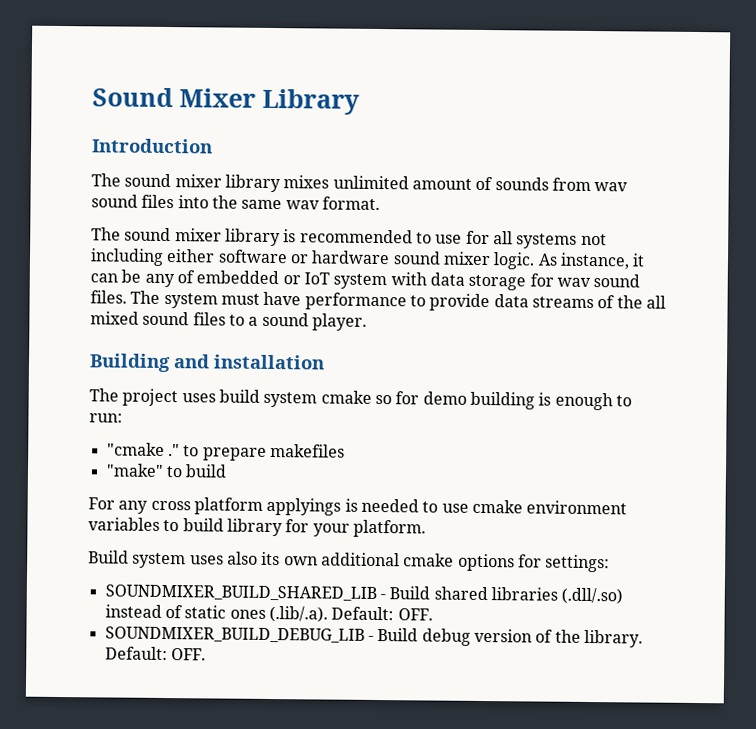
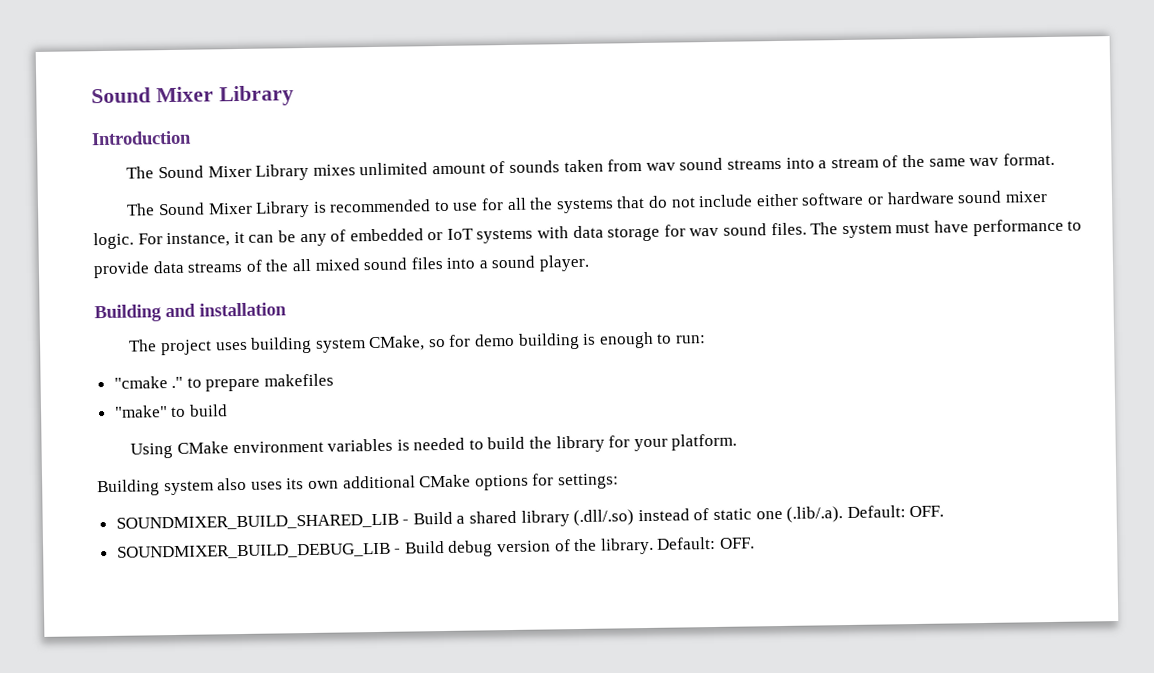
[124,173,281,193] sound mixer library -> [157,163,310,181] Sound Mixer Library
(549, 184) none -> [563,159,604,173] taken
[141,194,209,209] files into -> [726,155,899,170] streams into a stream of
[124,227,281,247] sound mixer library -> [157,200,311,218] Sound Mixer Library
[516,233,607,249] [90,248,164,266] systems not including -> [529,194,754,214] the systems that do not include
[537,253,558,266] As -> [137,233,163,245] For
[333,273,388,290] system -> [476,228,534,244] systems
[228,314,245,326] to -> [446,257,476,269] into
[218,389,372,408] build system cmake -> [250,335,426,354] building system CMake,
[88,497,628,516] [88,517,224,532] For any cross platform applyings is needed to use cmake environment variables to build -> [130,436,553,459] Using CMake environment variables is needed to build the
[88,550,258,569] Build system uses also -> [97,477,283,497] Building system also uses
[403,553,455,567] cmake -> [419,474,472,488] CMake
[433,586,558,601] shared libraries -> [456,510,570,527] a shared library
[229,609,266,619] ones -> [755,510,783,520] one

